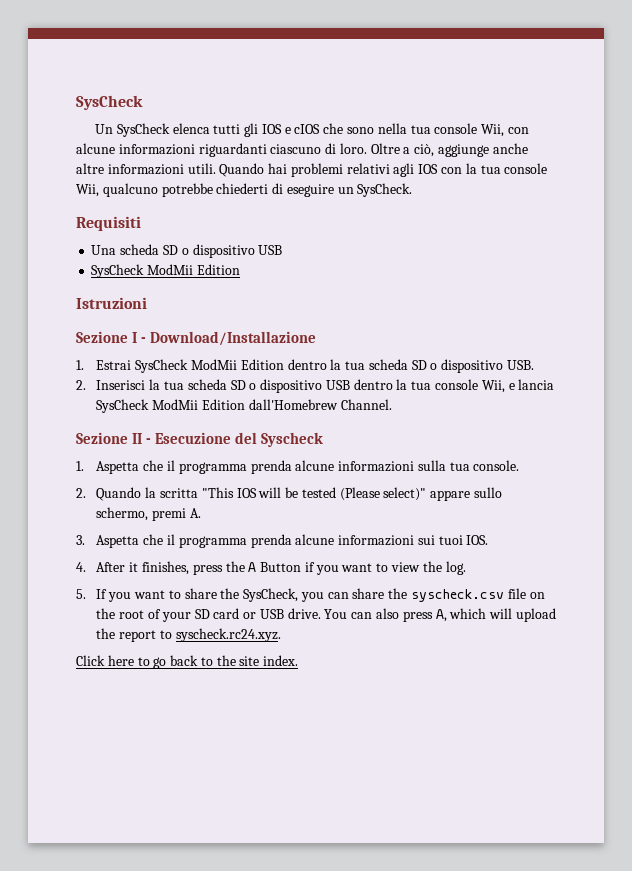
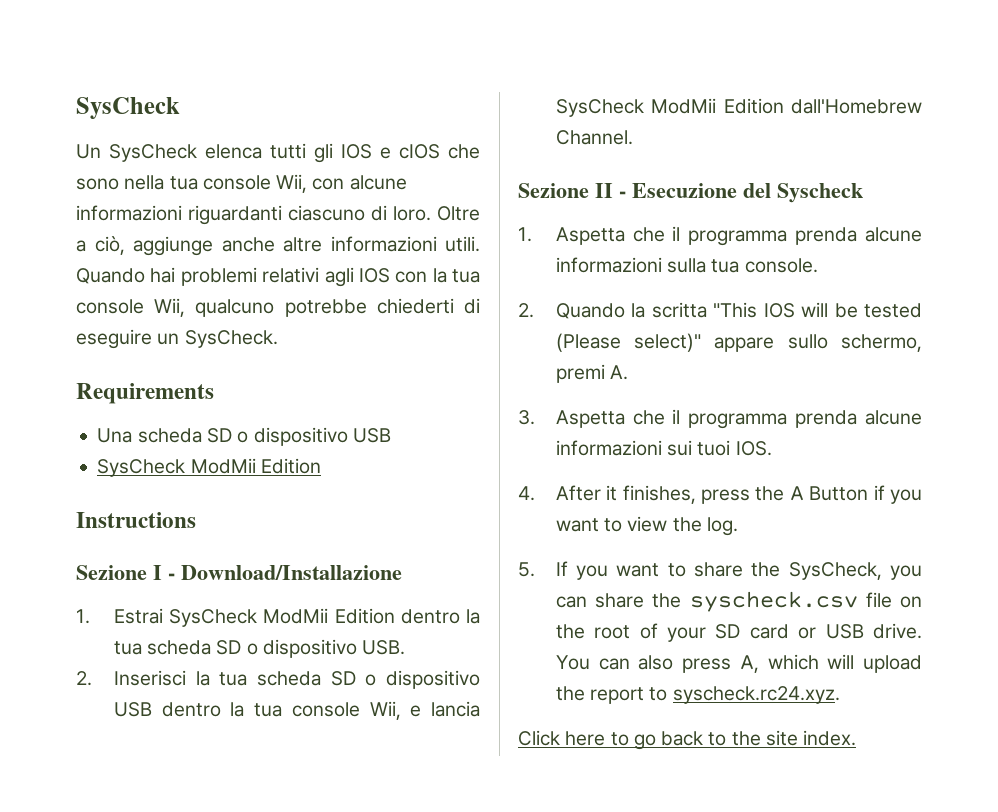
[76,216,141,231] Requisiti -> [76,383,214,404] Requirements
[76,297,147,309] Istruzioni -> [76,512,196,528] Instructions

